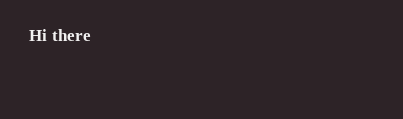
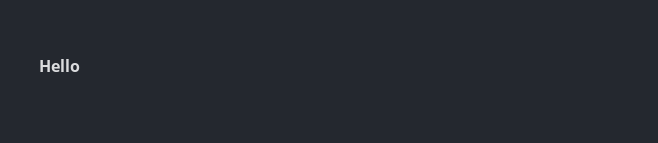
[29,29,91,41] Hi there -> [39,59,80,72] Hello

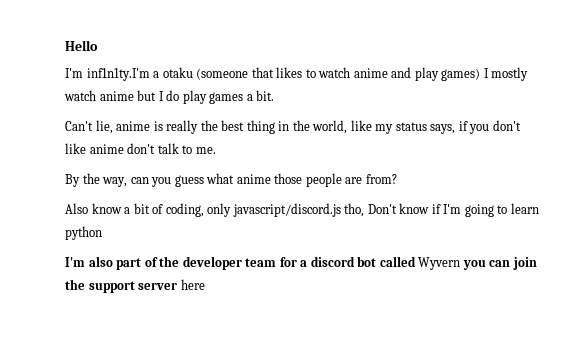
(80, 65) none -> [65,67,529,81] [64,90,275,104] [65,120,521,134] [65,143,216,154] [65,173,397,187] [65,203,539,217] [65,226,102,240] [65,256,537,270] [65,279,205,293] // I'm inf1n1ty.I'm a otaku (someone that likes to watch anime and play games) I mostly watch anime but I do play games a bit. // Can't lie, anime is really the best thing in the world, like my status says, if you don't like anime don't talk to me. // By the way, can you guess what anime those people are from? // Also know a bit of coding, only javascript/discord.js tho, Don't know if I'm going to learn python // I'm also part of the developer team for a discord bot called Wyvern you can join the support server here

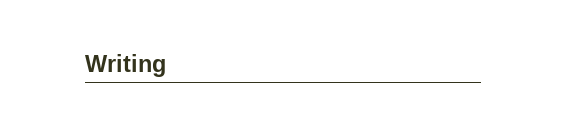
[65,40,98,51] [65,67,529,81] [64,90,275,104] [65,120,521,134] [65,143,216,154] [65,173,397,187] [65,203,539,217] [65,226,102,240] [65,256,537,270] [65,279,205,293] Hello // I'm inf1n1ty.I'm a otaku (someone that likes to watch anime and play games) I mostly watch anime but I do play games a bit. // Can't lie, anime is really the best thing in the world, like my status says, if you don't like anime don't talk to me. // By the way, can you guess what anime those people are from? // Also know a bit of coding, only javascript/discord.js tho, Don't know if I'm going to learn python // I'm also part of the developer team for a discord bot called Wyvern you can join the support server here -> [85,54,166,77] Writing

